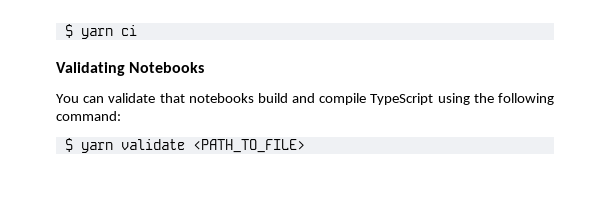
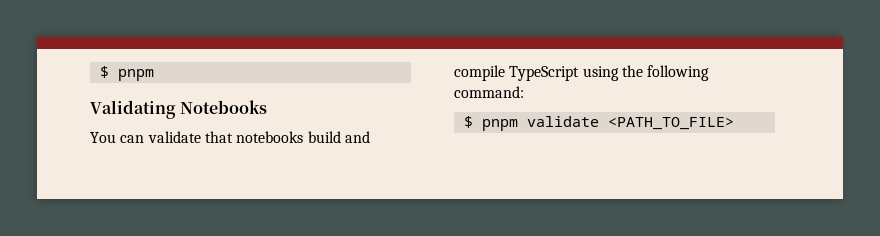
[64,24,137,39] $ yarn ci -> [99,66,154,81] $ pnpm
[80,142,113,153] yarn -> [481,119,518,131] pnpm

